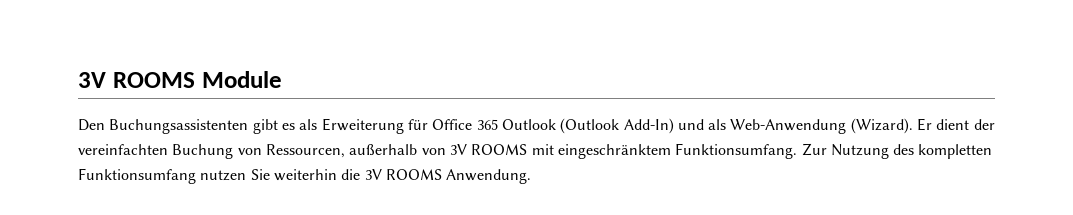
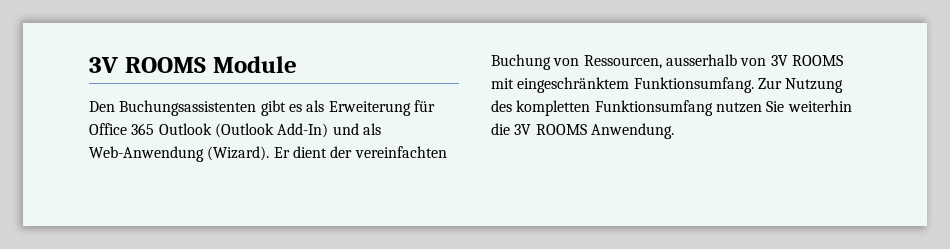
[349,144,418,156] außerhalb -> [665,54,737,66] ausserhalb

